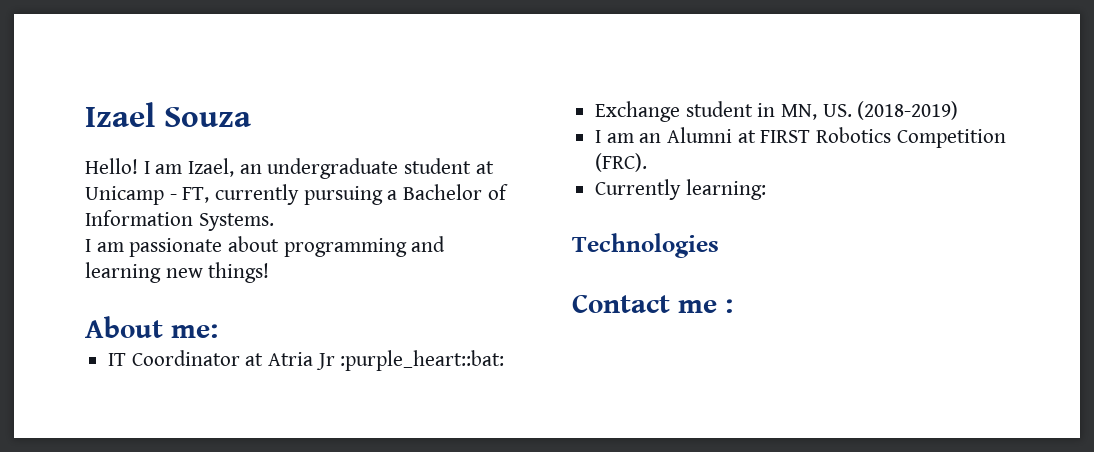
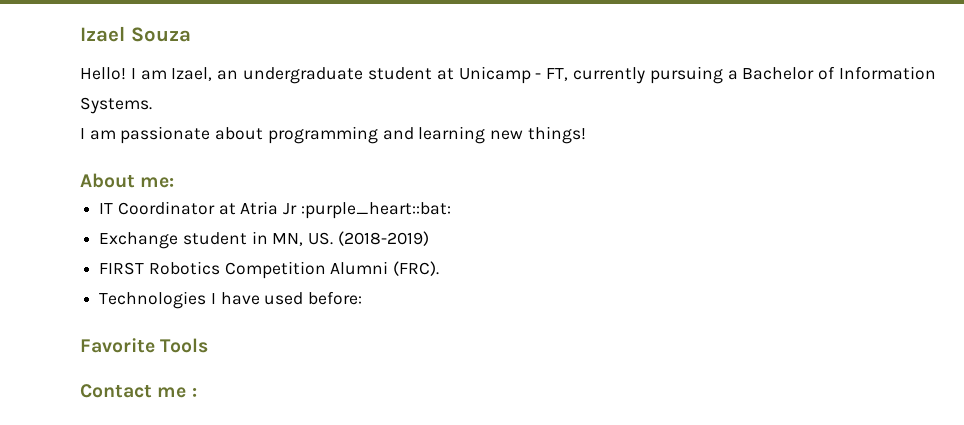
[595,127,756,143] I am an Alumni at -> (429, 238) none
(1006, 138) none -> [330,261,389,275] Alumni
[595,179,766,200] [572,233,719,258] Currently learning: // Technologies -> [99,291,363,309] [80,338,209,353] Technologies I have used before: // Favorite Tools

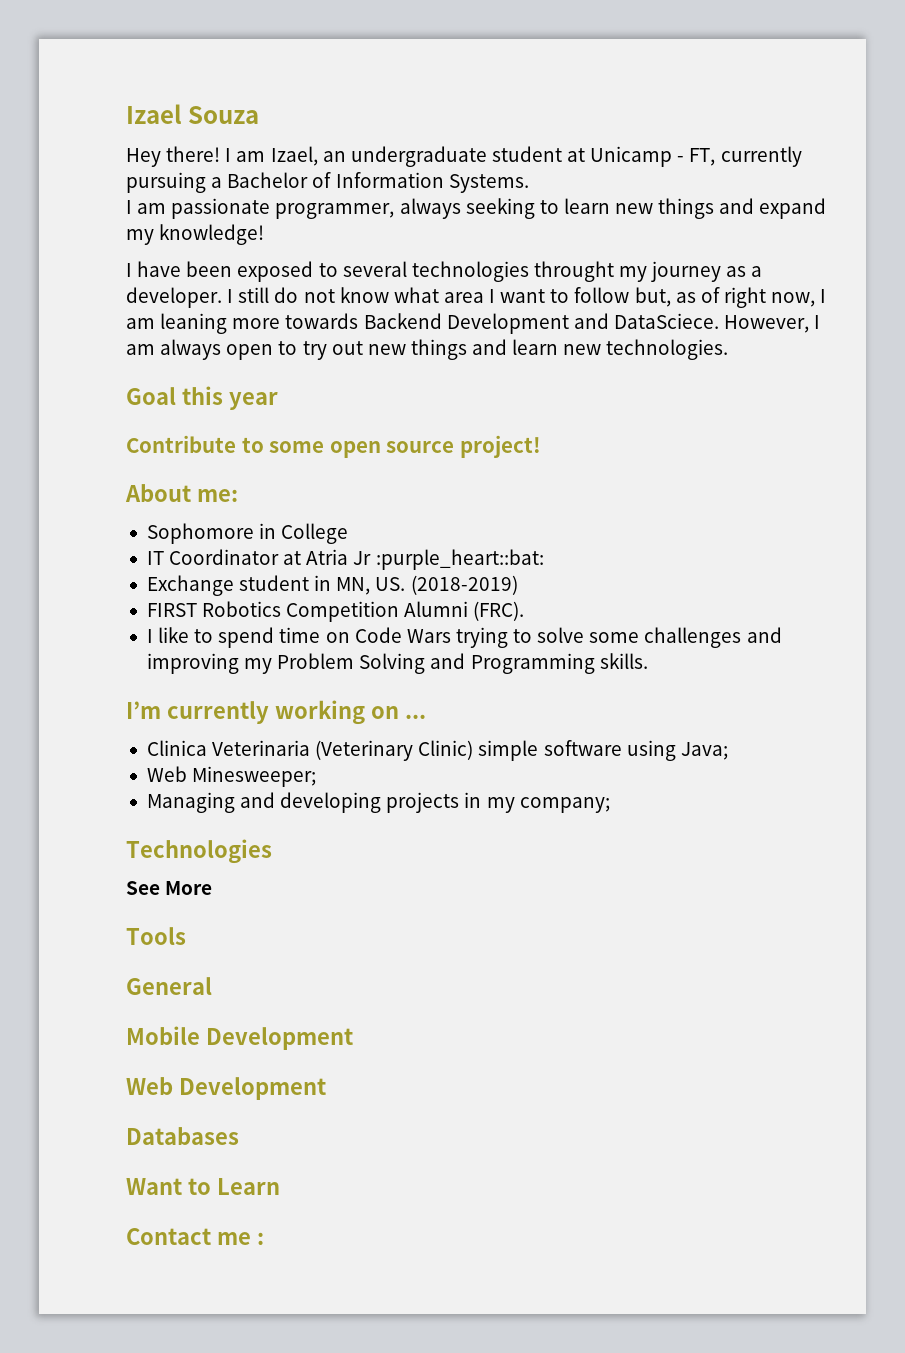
[80,67,126,80] Hello! -> [126,146,221,167] Hey there!
[215,126,586,144] about programming and learning new things! -> [275,198,827,219] [126,224,265,245] [126,261,763,282] [126,287,827,308] [126,313,821,334] [126,339,729,360] [126,386,278,410] [126,435,541,458] programmer, always seeking to learn new things and expand my knowledge! // I have been exposed to several technologies throught my journey as a developer. I still do not know what area I want to follow but, as of right now, I am leaning more towards Backend Development and DataSciece. However, I am always open to try out new things and learn new technologies. // Goal this year // Contribute to some open source project!
(175, 182) none -> [146,523,349,544] // Sophomore in College
[99,291,363,309] [80,338,209,353] Technologies I have used before: // Favorite Tools -> [146,627,782,648] [146,653,648,674] [126,700,426,725] [146,740,728,761] [146,766,317,787] [146,792,610,813] [126,839,272,864] [126,881,213,895] [126,927,186,945] [126,977,212,995] [126,1026,353,1050] [126,1077,326,1100] [126,1127,239,1145] [126,1178,280,1195] I like to spend time on Code Wars trying to solve some challenges and improving my Problem Solving and Programming skills. // I’m currently working on ... // Clinica Veterinaria (Veterinary Clinic) simple software using Java; // Web Minesweeper; // Managing and developing projects in my company; // Technologies // See More // Tools // General // Mobile Development // Web Development // Databases // Want to Learn

